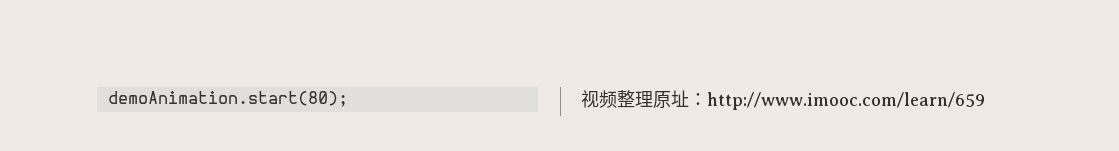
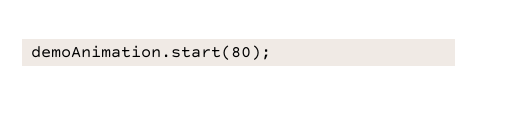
[581,90,985,110] // 视频整理原址：http://www.imooc.com/learn/659 -> (272, 52) none

